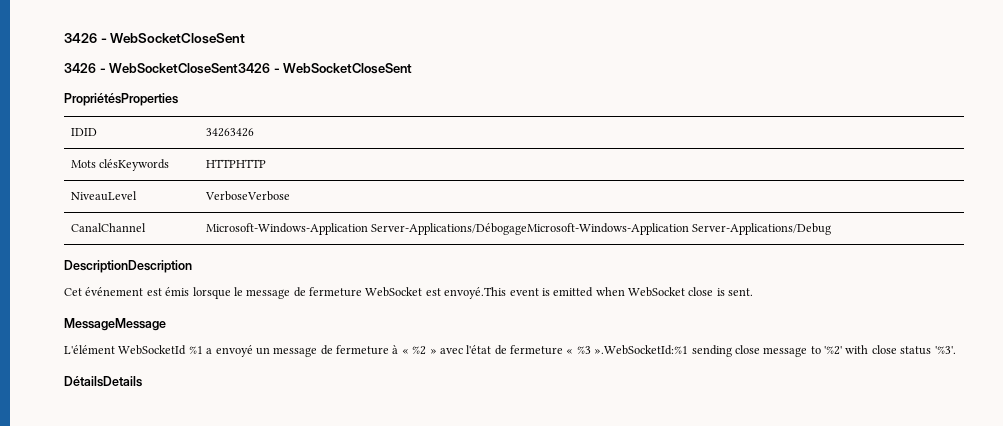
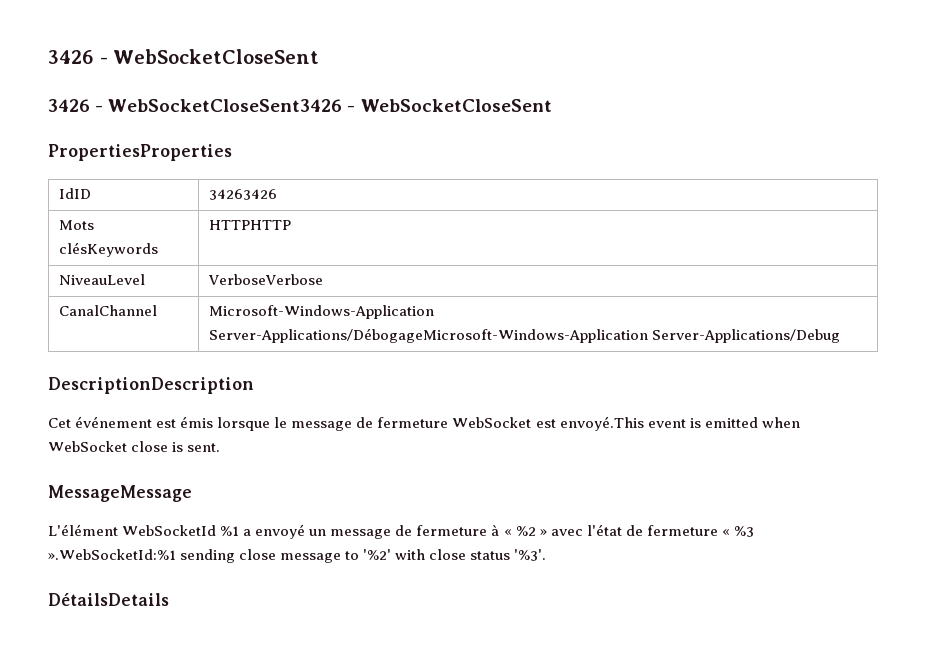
[64,93,178,106] [70,128,97,136] PropriétésProperties // IDID -> [48,144,232,161] [59,188,92,199] PropertiesProperties // IdID

